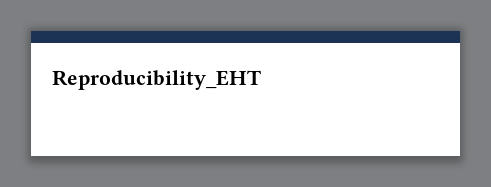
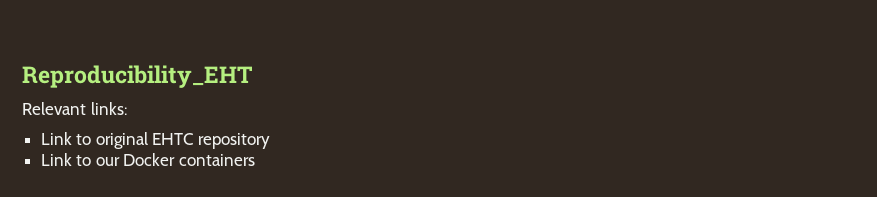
(261, 80) none -> [22,102,127,115] [40,132,271,149] [40,153,256,166] // Relevant links: // Link to original EHTC repository // Link to our Docker containers

